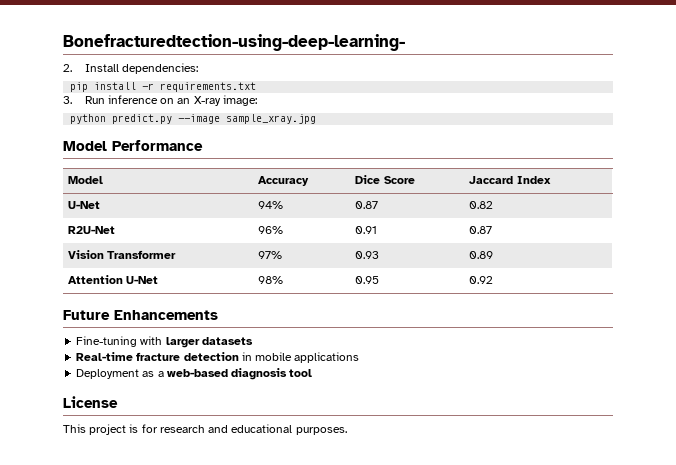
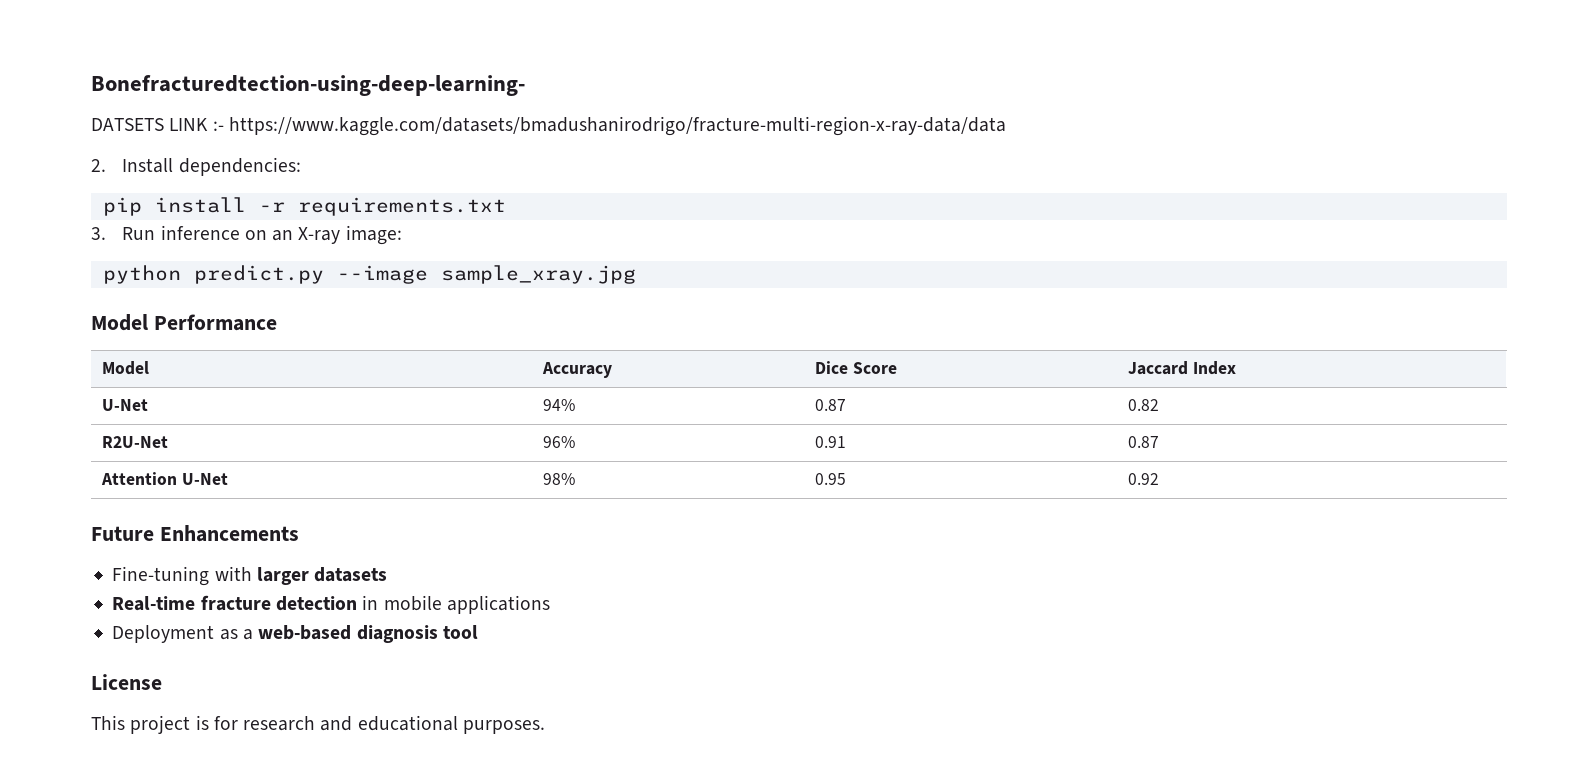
(405, 42) none -> [91,116,1006,136] // DATSETS LINK :- https://www.kaggle.com/datasets/bmadushanirodrigo/fracture-multi-region-x-ray-data/data
[67,250,177,259] [257,251,282,259] [354,251,379,259] [468,251,493,259] // Vision Transformer | 97% | 0.93 | 0.89 -> (1160, 442) none

